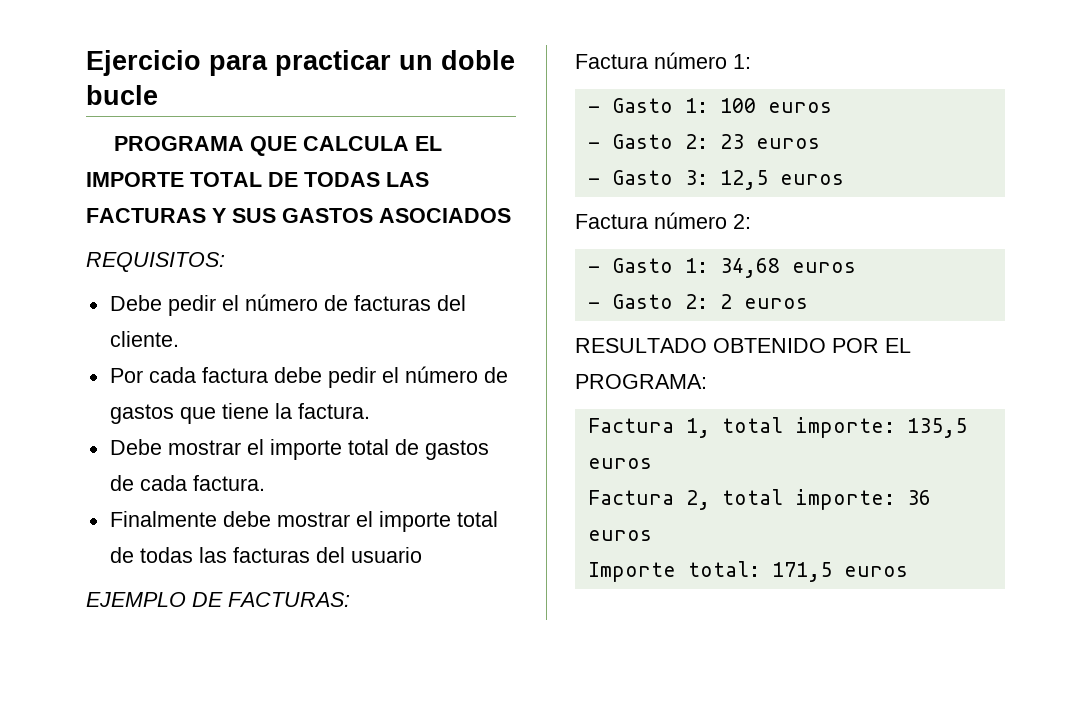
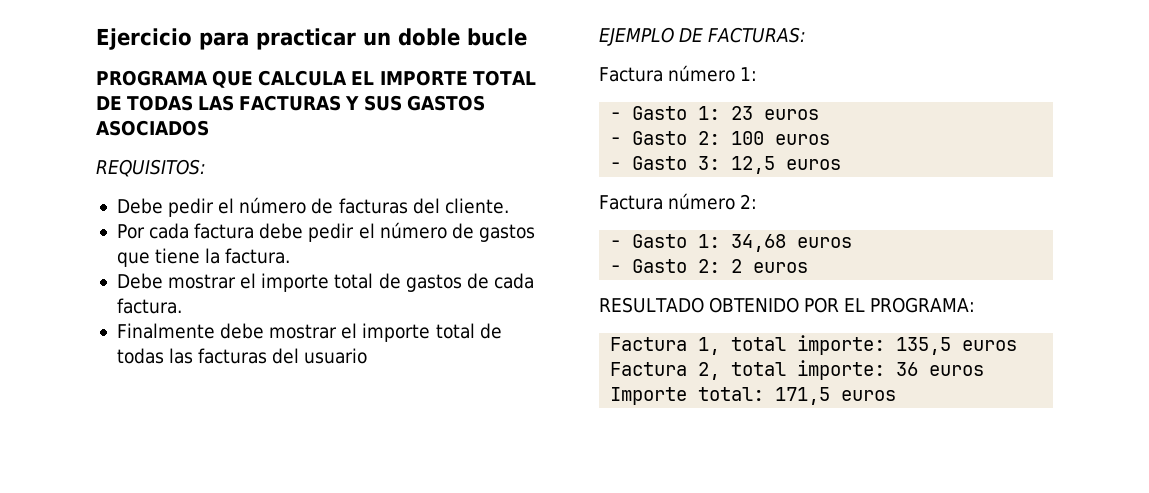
[719,98,832,113] [587,134,744,149] 100 euros // - Gasto 2: 23 -> [731,106,820,120] [610,131,765,145] 23 euros // - Gasto 2: 100

